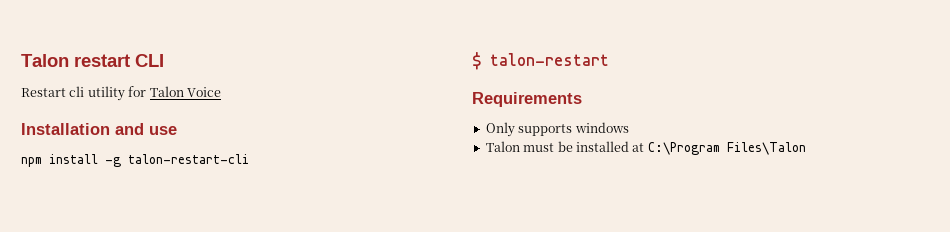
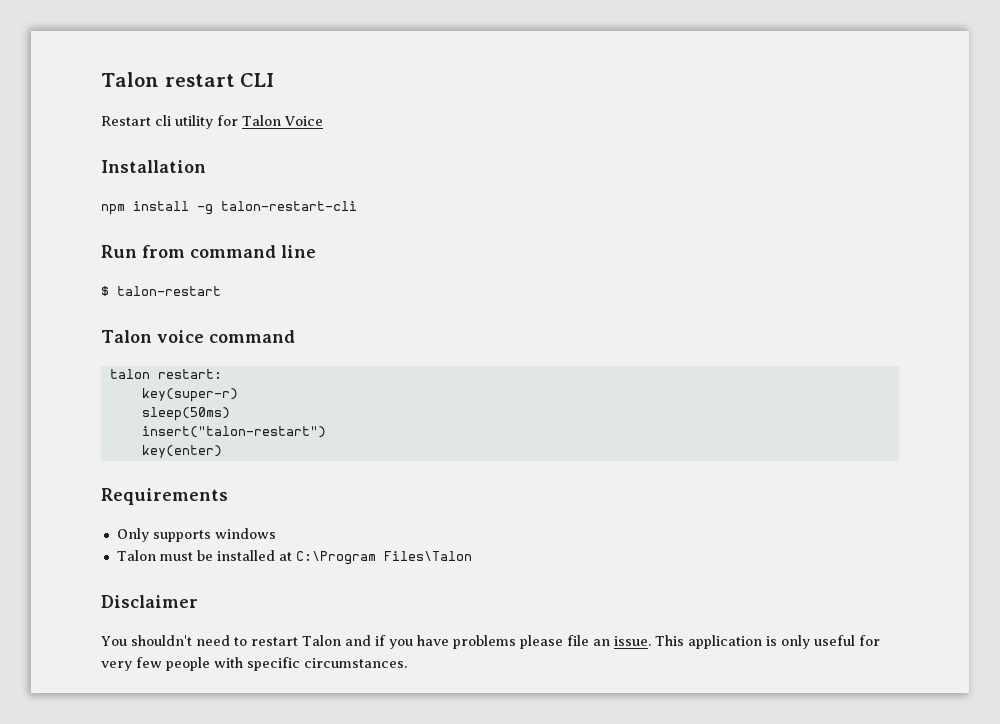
[115,123,177,135] and use -> (206, 166) none
[472,52,609,70] $ talon-restart -> [101,245,316,258] [101,286,221,296] [101,330,295,343] [109,369,222,379] [141,388,238,402] [141,407,230,421] [141,426,326,438] [141,445,222,458] Run from command line // $ talon-restart // Talon voice command // talon restart: // key(super-r) // sleep(50ms) // insert("talon-restart") // key(enter)
(806, 148) none -> [101,595,198,608] [101,635,880,649] [101,657,407,671] // Disclaimer // You shouldn't need to restart Talon and if you have problems please file an issue. This application is only useful for very few people with specific circumstances.

